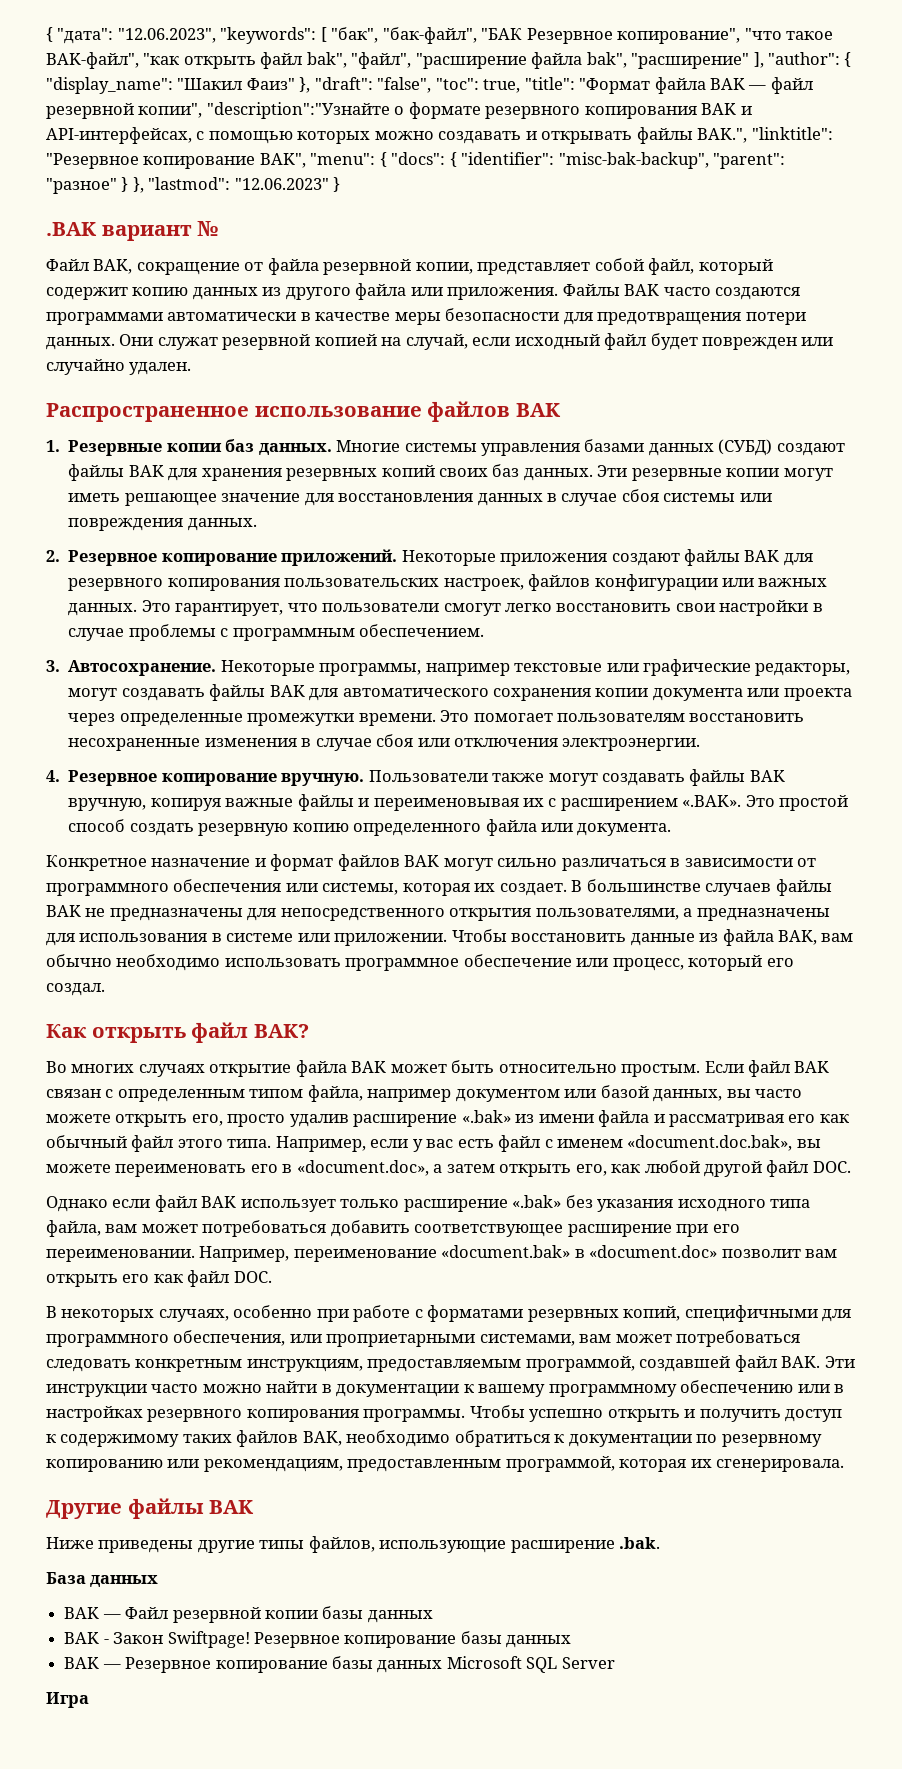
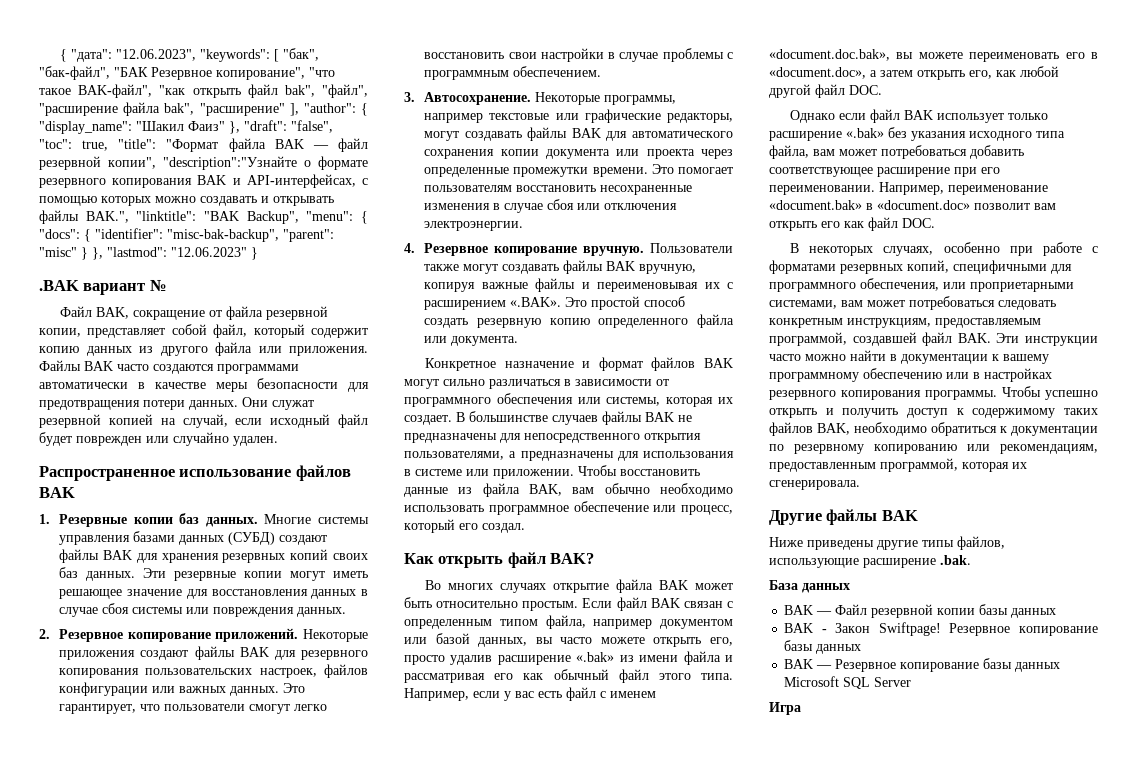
[46,153,306,169] "Резервное копирование BAK", -> [203,211,299,224] "BAK Backup",
[46,178,117,194] "разное" -> [39,247,77,257] "misc"

